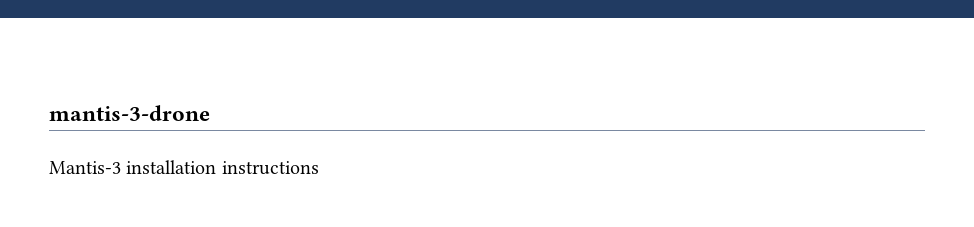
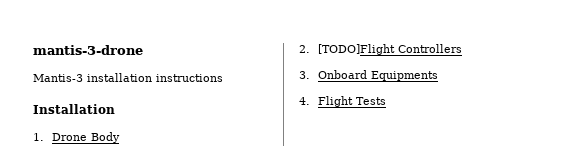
(319, 168) none -> [33,104,115,114] [33,132,120,143] [299,44,462,55] [299,70,438,81] [299,96,386,107] // Installation // 1. Drone Body // 2. [TODO]Flight Controllers // 3. Onboard Equipments // 4. Flight Tests

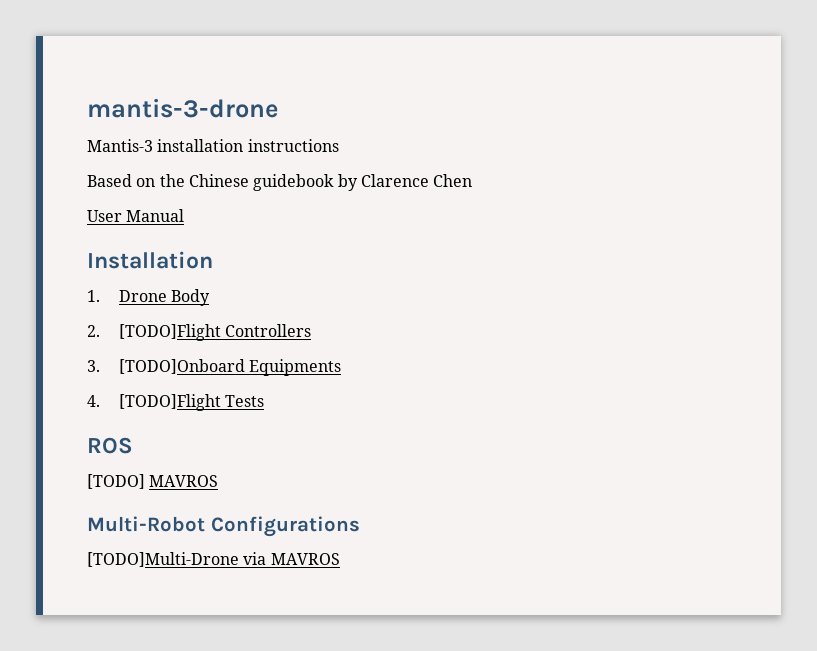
(223, 78) none -> [87,174,473,191] [87,209,185,222] // Based on the Chinese guidebook by Clarence Chen // User Manual
[317,70,367,79] Onboard -> [118,359,245,374] [TODO]Onboard
[317,96,353,107] Flight -> [118,394,221,411] [TODO]Flight
(386, 101) none -> [87,437,133,454] [87,474,219,489] [87,516,360,537] [87,552,340,567] // ROS // [TODO] MAVROS // Multi-Robot Configurations // [TODO]Multi-Drone via MAVROS

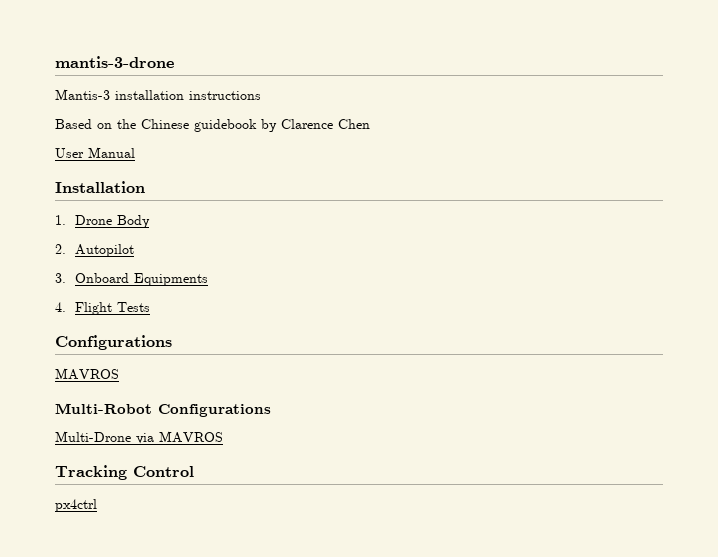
[118,324,311,341] [TODO]Flight Controllers -> [75,244,135,257] Autopilot
[118,359,245,374] [TODO]Onboard -> [75,273,130,283] Onboard
[118,394,221,411] [TODO]Flight -> [75,302,113,315] Flight
[87,437,133,454] [87,474,145,489] ROS // [TODO] -> [55,335,172,350] Configurations //
[87,552,239,567] [TODO]Multi-Drone -> [55,431,131,442] Multi-Drone
(340, 559) none -> [55,465,194,480] [55,499,97,512] // Tracking Control // px4ctrl

